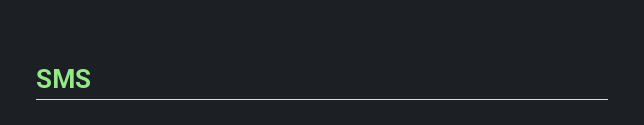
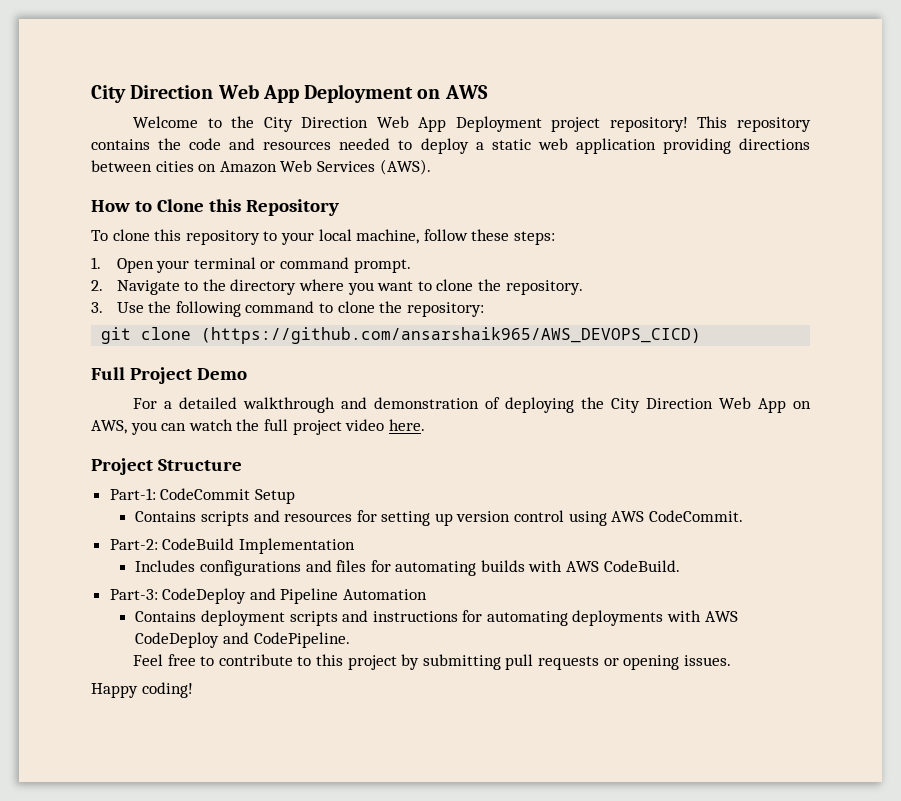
[36,69,91,88] SMS -> [91,84,488,103] [133,116,811,132] [91,138,811,154] [91,159,431,175] [91,199,339,216] [91,229,555,245] [91,257,411,273] [91,279,583,295] [91,301,484,317] [101,327,702,344] [91,367,247,384] [133,397,811,413] [91,419,425,435] [91,458,242,475] [109,488,295,504] [135,510,743,526] [109,538,355,554] [135,560,680,576] [109,588,428,604] [135,610,738,626] [135,632,350,648] [133,654,731,670] [91,682,193,698] City Direction Web App Deployment on AWS // Welcome to the City Direction Web App Deployment project repository! This repository contains the code and resources needed to deploy a static web application providing directions between cities on Amazon Web Services (AWS). // How to Clone this Repository // To clone this repository to your local machine, follow these steps: // 1. Open your terminal or command prompt. // 2. Navigate to the directory where you want to clone the repository. // 3. Use the following command to clone the repository: // git clone (https://github.com/ansarshaik965/AWS_DEVOPS_CICD) // Full Project Demo // For a detailed walkthrough and demonstration of deploying the City Direction Web App on AWS, you can watch the full project video here. // Project Structure // Part-1: CodeCommit Setup // Contains scripts and resources for setting up version control using AWS CodeCommit. // Part-2: CodeBuild Implementation // Includes configurations and files for automating builds with AWS CodeBuild. // Part-3: CodeDeploy and Pipeline Automation // Contains deployment scripts and instructions for automating deployments with AWS CodeDeploy and CodePipeline. // Feel free to contribute to this project by submitting pull requests or opening issues. // Happy coding!

